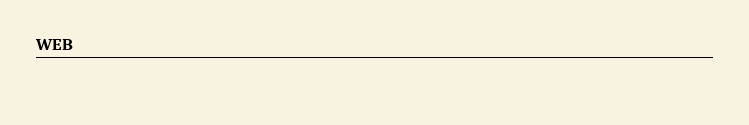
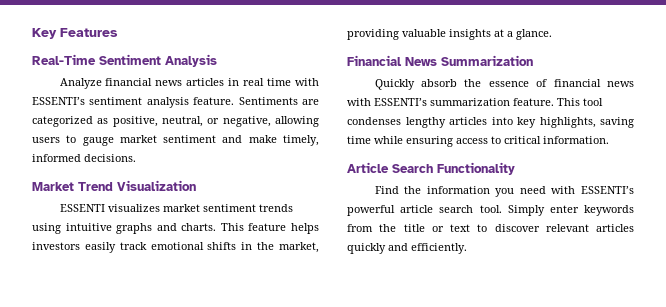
[35,39,73,50] WEB -> [32,28,118,39] [32,54,217,67] [59,78,320,89] [32,97,319,108] [32,116,319,127] [32,135,319,146] [32,154,136,162] [32,180,196,191] [59,204,293,212] [32,223,320,234] [32,242,319,253] [347,29,552,40] [347,55,533,66] [374,79,634,90] [347,98,603,106] [347,117,634,128] [347,136,609,147] [347,162,515,175] [374,186,634,197] [347,205,634,216] [347,224,634,232] [347,243,467,254] Key Features // Real-Time Sentiment Analysis // Analyze financial news articles in real time with ESSENTI’s sentiment analysis feature. Sentiments are categorized as positive, neutral, or negative, allowing users to gauge market sentiment and make timely, informed decisions. // Market Trend Visualization // ESSENTI visualizes market sentiment trends using intuitive graphs and charts. This feature helps investors easily track emotional shifts in the market, providing valuable insights at a glance. // Financial News Summarization // Quickly absorb the essence of financial news with ESSENTI’s summarization feature. This tool condenses lengthy articles into key highlights, saving time while ensuring access to critical information. // Article Search Functionality // Find the information you need with ESSENTI’s powerful article search tool. Simply enter keywords from the title or text to discover relevant articles quickly and efficiently.

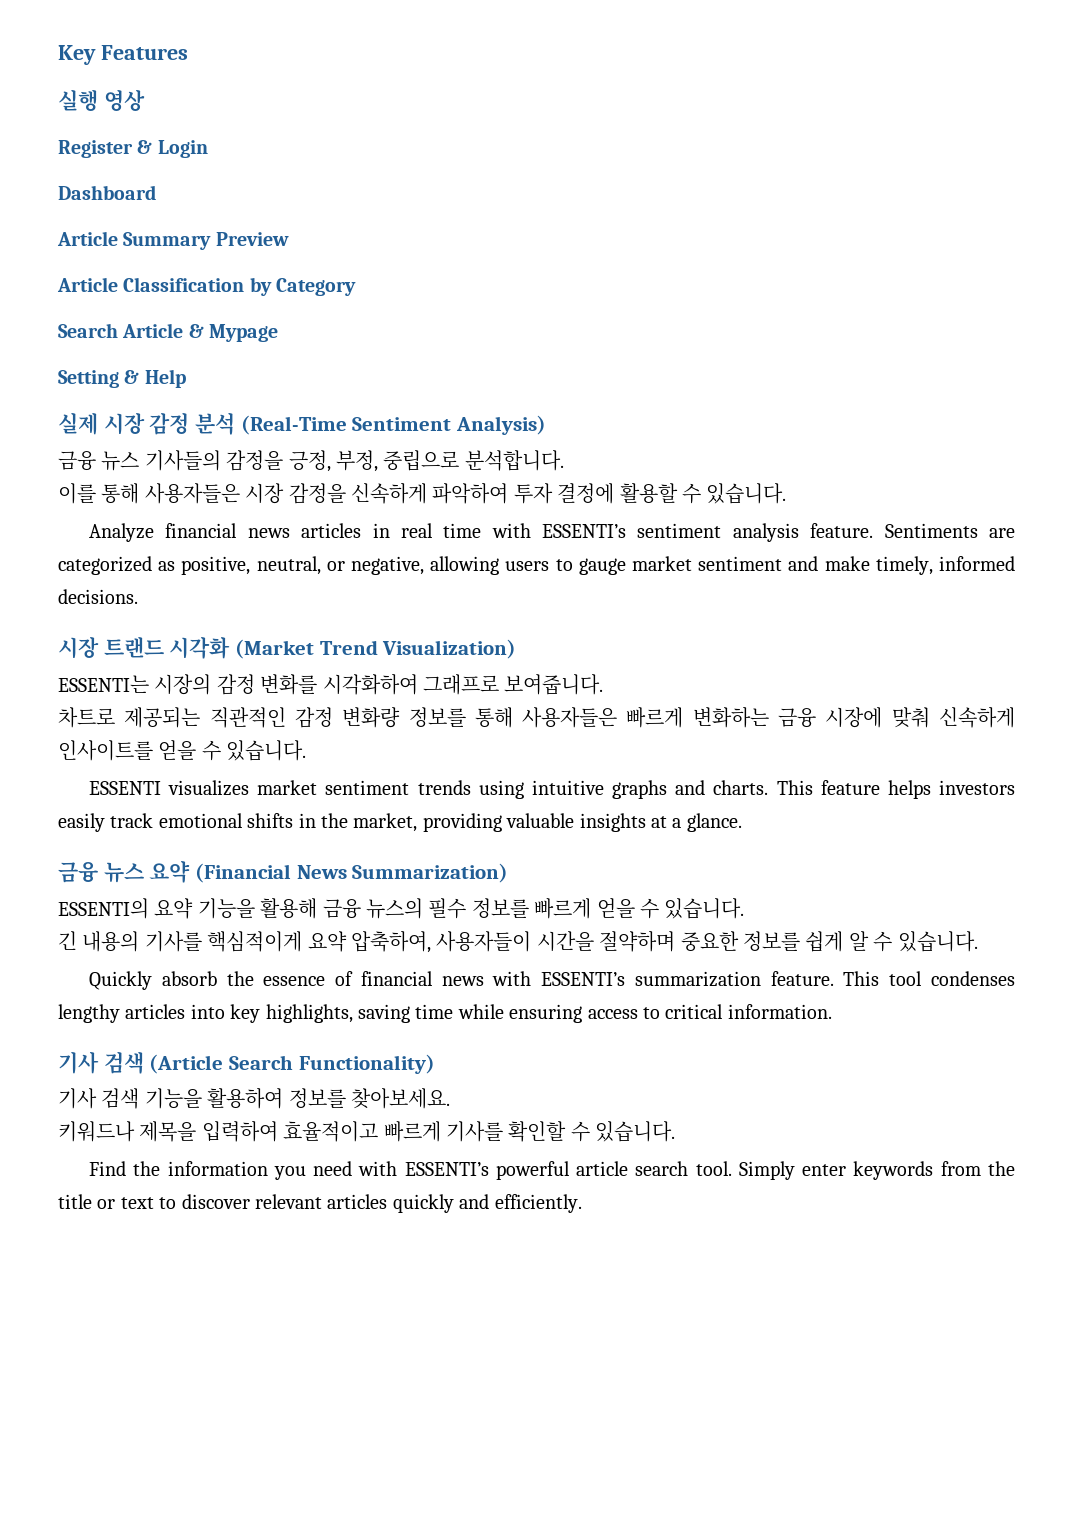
[32,54,217,67] Real-Time Sentiment Analysis -> [58,89,145,111] [58,140,208,158] [58,185,156,200] [57,231,289,250] [57,277,357,296] [58,323,279,342] [58,369,186,388] [58,413,547,435] [58,450,564,472] [58,483,787,504] 실행 영상 // Register & Login // Dashboard // Article Summary Preview // Article Classification by Category // Search Article & Mypage // Setting & Help // 실제 시장 감정 분석 (Real-Time Sentiment Analysis) // 금융 뉴스 기사들의 감정을 긍정, 부정, 중립으로 분석합니다. // 이를 통해 사용자들은 시장 감정을 신속하게 파악하여 투자 결정에 활용할 수 있습니다.
[32,180,196,191] Market Trend Visualization -> [58,637,517,659] [58,674,604,695] [58,707,1015,728] [58,740,307,761] 시장 트랜드 시각화 (Market Trend Visualization) // ESSENTI는 시장의 감정 변화를 시각화하여 그래프로 보여줍니다. // 차트로 제공되는 직관적인 감정 변화량 정보를 통해 사용자들은 빠르게 변화하는 금융 시장에 맞춰 신속하게 인사이트를 얻을 수 있습니다.
[347,55,533,66] Financial News Summarization -> [58,861,509,883] [58,898,745,919] [58,931,978,953] 금융 뉴스 요약 (Financial News Summarization) // ESSENTI의 요약 기능을 활용해 금융 뉴스의 필수 정보를 빠르게 얻을 수 있습니다. // 긴 내용의 기사를 핵심적이게 요약 압축하여, 사용자들이 시간을 절약하며 중요한 정보를 쉽게 알 수 있습니다.
[347,162,515,175] Article Search Functionality -> [58,1051,435,1074] [58,1088,450,1109] [58,1121,676,1142] 기사 검색 (Article Search Functionality) // 기사 검색 기능을 활용하여 정보를 찾아보세요. // 키워드나 제목을 입력하여 효율적이고 빠르게 기사를 확인할 수 있습니다.

